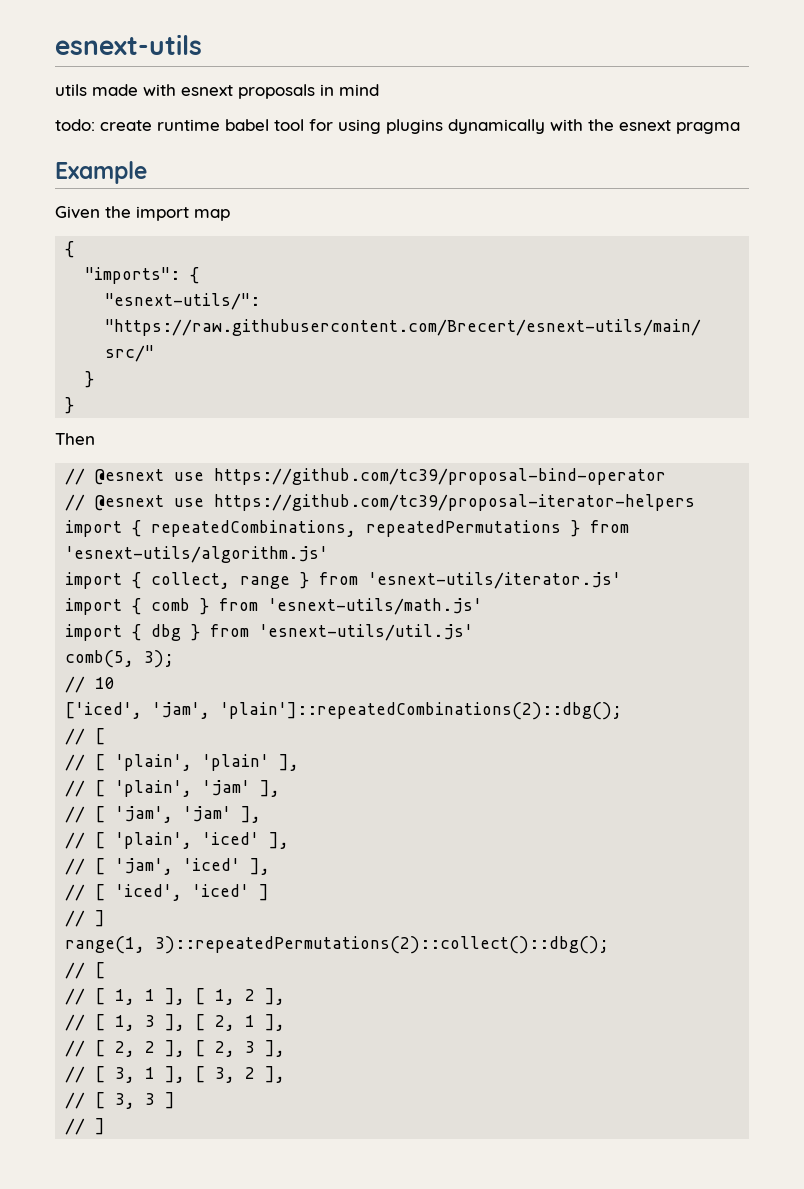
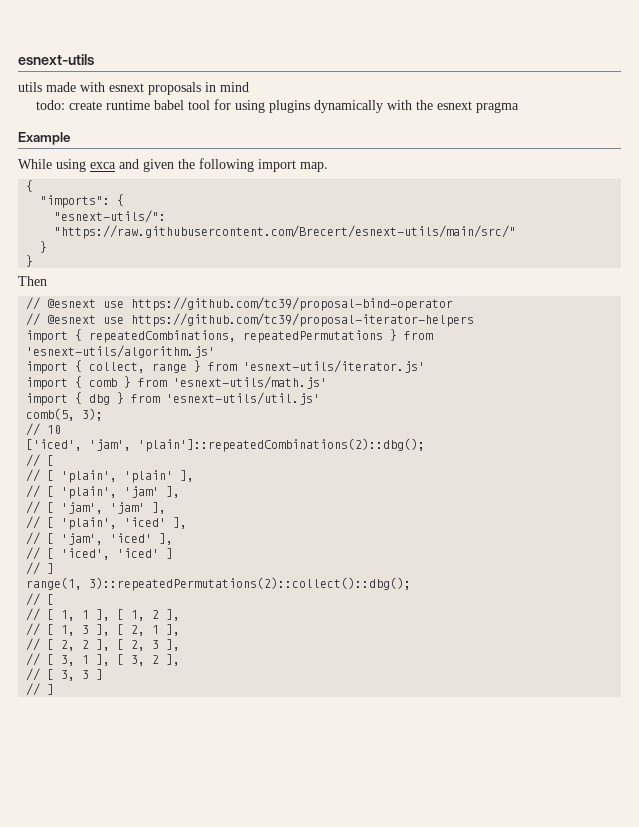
[55,206,230,221] Given the import map -> [18,158,328,172] While using exca and given the following import map.

